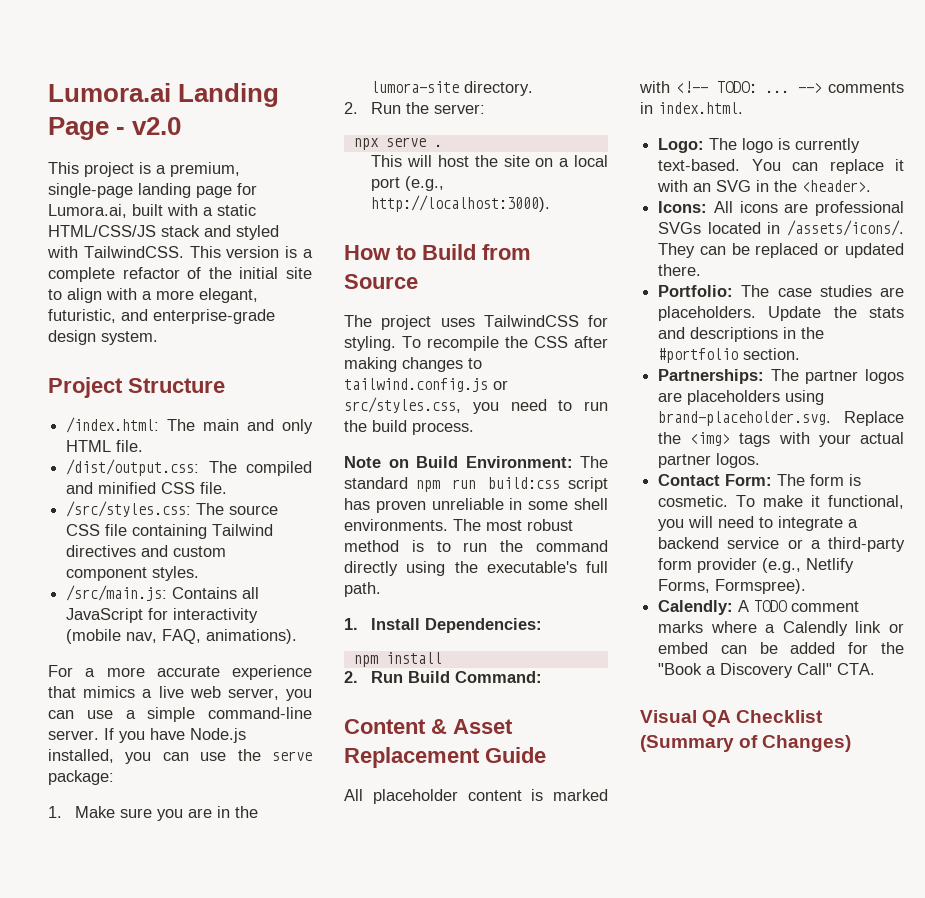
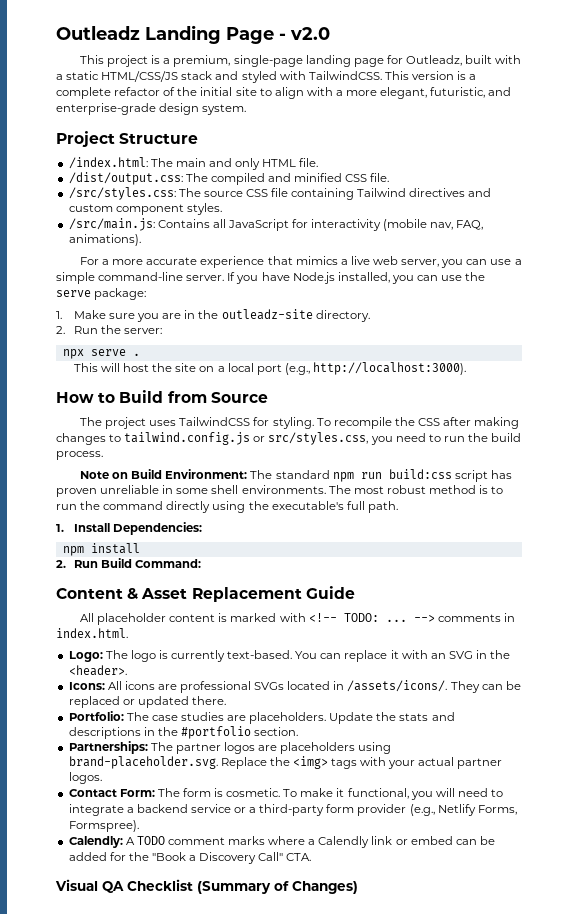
[48,83,171,102] Lumora.ai -> [56,26,140,40] Outleadz
[48,204,127,218] Lumora.ai, -> [406,55,463,66] Outleadz,
[371,81,460,93] lumora-site -> [221,309,313,320] outleadz-site

